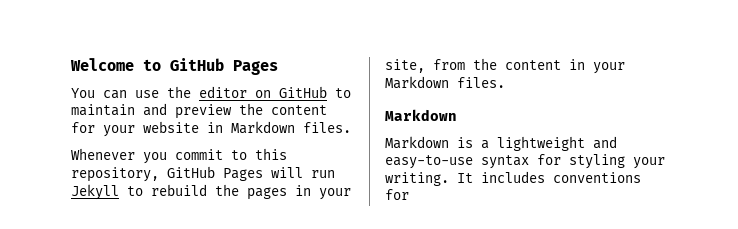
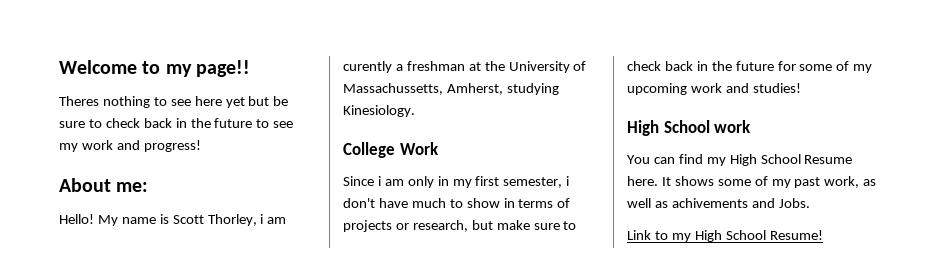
[170,58,278,75] [71,86,351,99] [71,103,327,119] [71,121,351,137] [71,148,287,164] [71,166,335,182] [71,184,351,200] [385,58,625,74] [385,76,505,89] [385,109,457,121] [385,136,617,151] [385,154,665,169] [385,171,641,186] [385,189,409,200] GitHub Pages // You can use the editor on GitHub to maintain and preview the content for your website in Markdown files. // Whenever you commit to this repository, GitHub Pages will run Jekyll to rebuild the pages in your site, from the content in your Markdown files. // Markdown // Markdown is a lightweight and easy-to-use syntax for styling your writing. It includes conventions for -> [165,60,250,77] [59,96,289,108] [59,118,294,128] [59,140,201,152] [59,178,149,192] [59,214,287,226] [343,61,587,73] [343,83,559,95] [343,105,415,117] [343,142,439,158] [343,176,570,188] [343,198,571,208] [343,220,577,232] [627,61,873,73] [627,83,801,95] [627,120,752,136] [627,154,853,166] [627,176,877,188] [627,198,810,208] [627,230,823,242] my page!! // Theres nothing to see here yet but be sure to check back in the future to see my work and progress! // About me: // Hello! My name is Scott Thorley, i am curently a freshman at the University of Massachussetts, Amherst, studying Kinesiology. // College Work // Since i am only in my first semester, i don't have much to show in terms of projects or research, but make sure to check back in the future for some of my upcoming work and studies! // High School work // You can find my High School Resume here. It shows some of my past work, as well as achivements and Jobs. // Link to my High School Resume!

